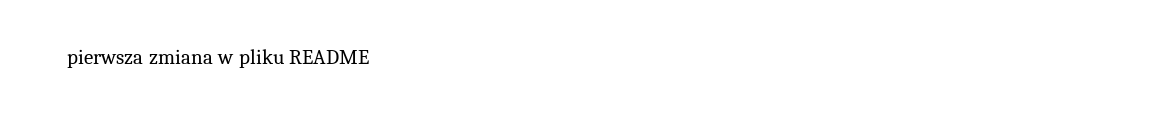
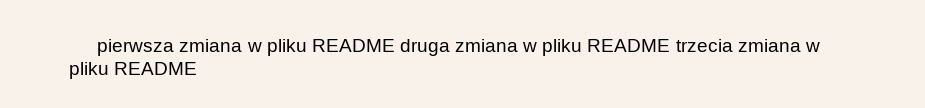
(370, 57) none -> [399,39,820,56] [69,62,198,79] druga zmiana w pliku README trzecia zmiana w pliku README

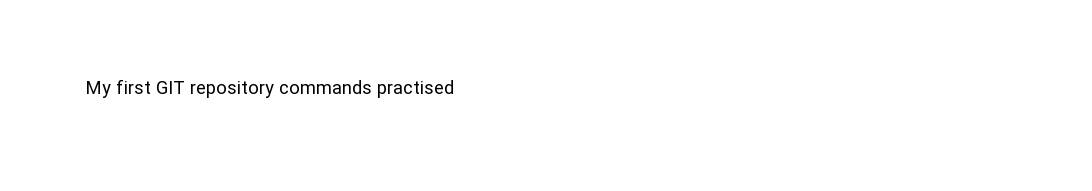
[97,39,820,56] [69,62,198,79] pierwsza zmiana w pliku README druga zmiana w pliku README trzecia zmiana w pliku README -> [85,79,454,98] My first GIT repository commands practised

